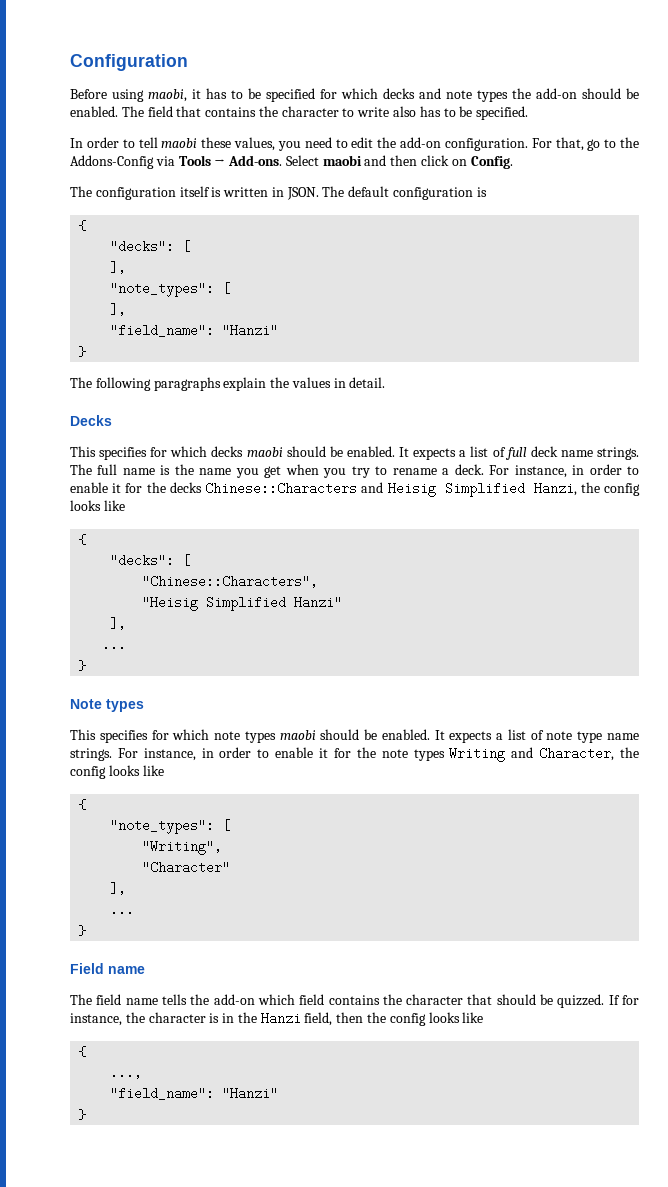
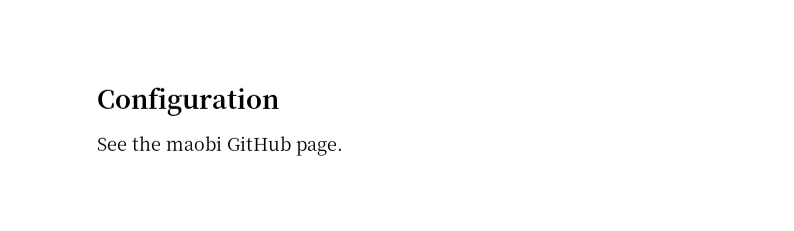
[70,88,639,102] [70,106,529,120] [70,137,640,151] [70,155,513,169] [70,186,487,200] [78,220,87,231] [110,240,191,253] [110,261,127,274] [110,282,231,297] [110,303,127,316] [110,324,279,337] [78,346,87,357] [70,377,386,391] [70,415,112,426] [70,446,640,460] [70,464,639,478] [70,482,640,497] [70,500,125,511] [78,534,87,545] [110,554,191,567] [142,575,319,588] [142,596,343,611] [110,617,127,630] [102,638,127,651] [78,660,87,671] [70,699,144,712] [70,729,639,743] [70,747,640,762] [70,765,164,779] [78,799,87,810] [110,819,231,834] [142,840,223,855] [142,861,231,874] [110,882,127,895] [110,903,135,916] [78,925,87,936] [70,963,145,974] [70,994,639,1008] [70,1012,484,1026] [78,1046,87,1057] [110,1066,143,1079] [110,1087,279,1100] [78,1109,87,1120] Before using maobi, it has to be specified for which decks and note types the add-on should be enabled. The field that contains the character to write also has to be specified. // In order to tell maobi these values, you need to edit the add-on configuration. For that, go to the Addons-Config via Tools → Add-ons. Select maobi and then click on Config. // The configuration itself is written in JSON. The default configuration is // { // "decks": [ // ], // "note_types": [ // ], // "field_name": "Hanzi" // } // The following paragraphs explain the values in detail. // Decks // This specifies for which decks maobi should be enabled. It expects a list of full deck name strings. The full name is the name you get when you try to rename a deck. For instance, in order to enable it for the decks Chinese::Characters and Heisig Simplified Hanzi, the config looks like // { // "decks": [ // "Chinese::Characters", // "Heisig Simplified Hanzi" // ], // ... // } // Note types // This specifies for which note types maobi should be enabled. It expects a list of note type name strings. For instance, in order to enable it for the note types Writing and Character, the config looks like // { // "note_types": [ // "Writing", // "Character" // ], // ... // } // Field name // The field name tells the add-on which field contains the character that should be quizzed. If for instance, the character is in the Hanzi field, then the config looks like // { // ..., // "field_name": "Hanzi" // } -> [96,135,343,156] See the maobi GitHub page.

